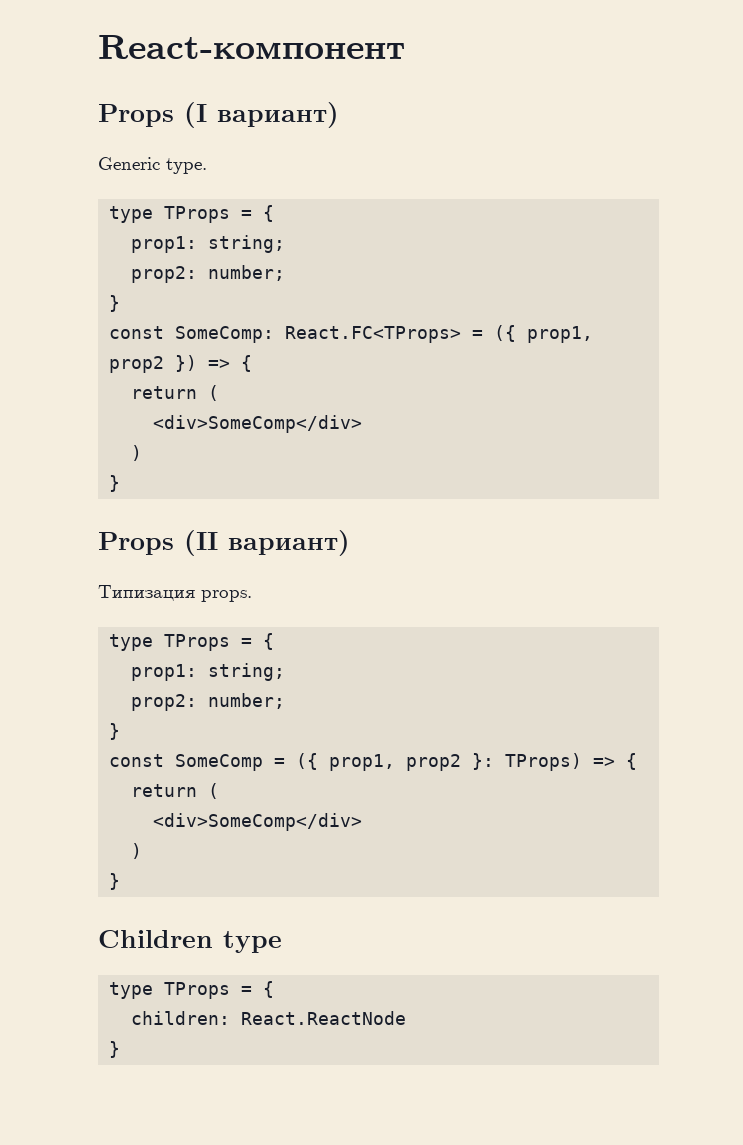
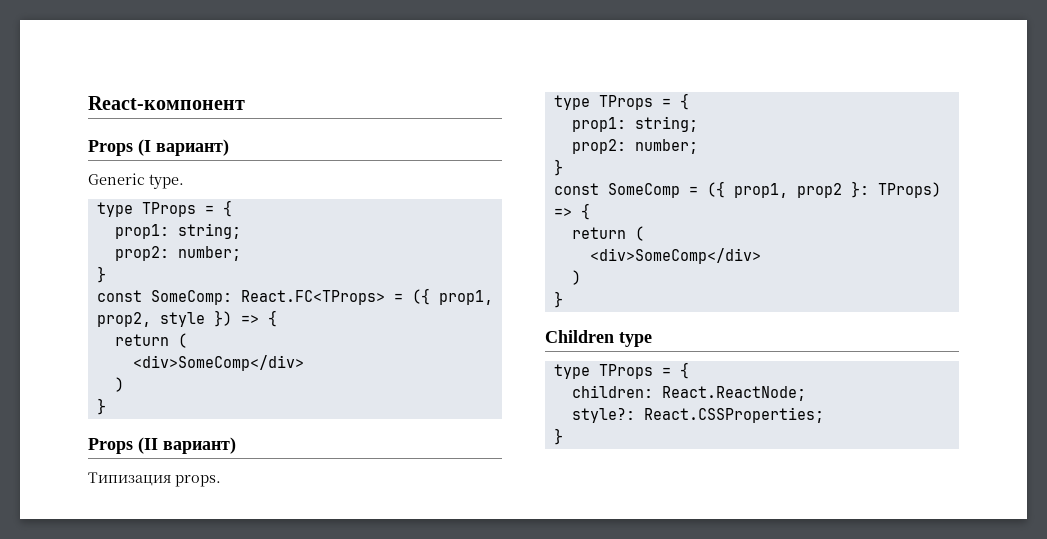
[109,356,165,373] prop2 -> [96,312,205,327] prop2, style
[241,1011,407,1025] React.ReactNode -> [661,386,806,401] [571,407,824,423] React.ReactNode; // style?: React.CSSProperties;

